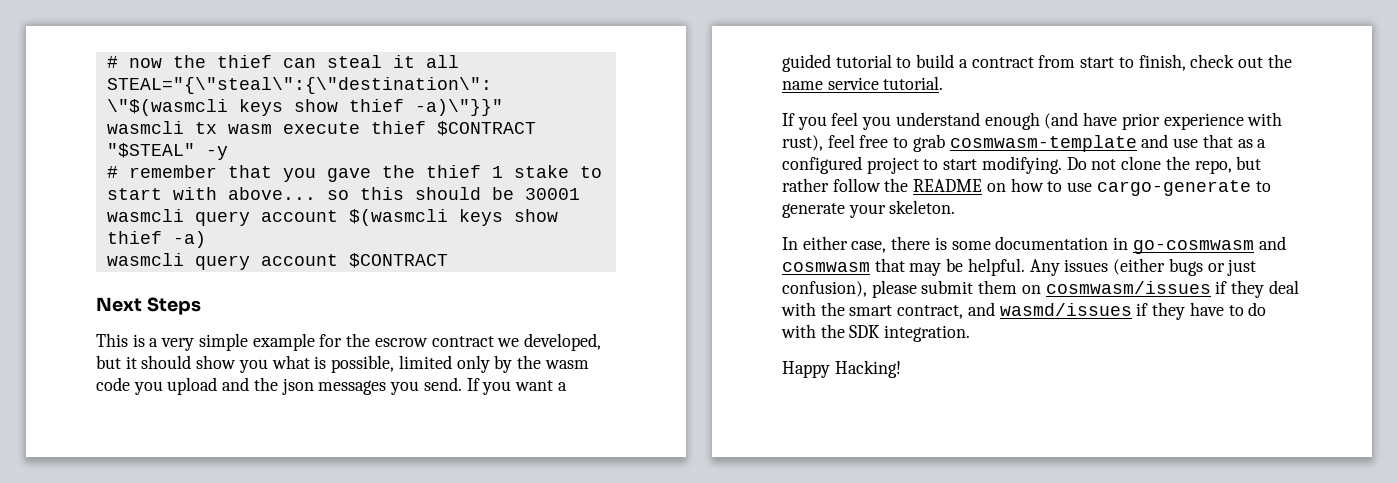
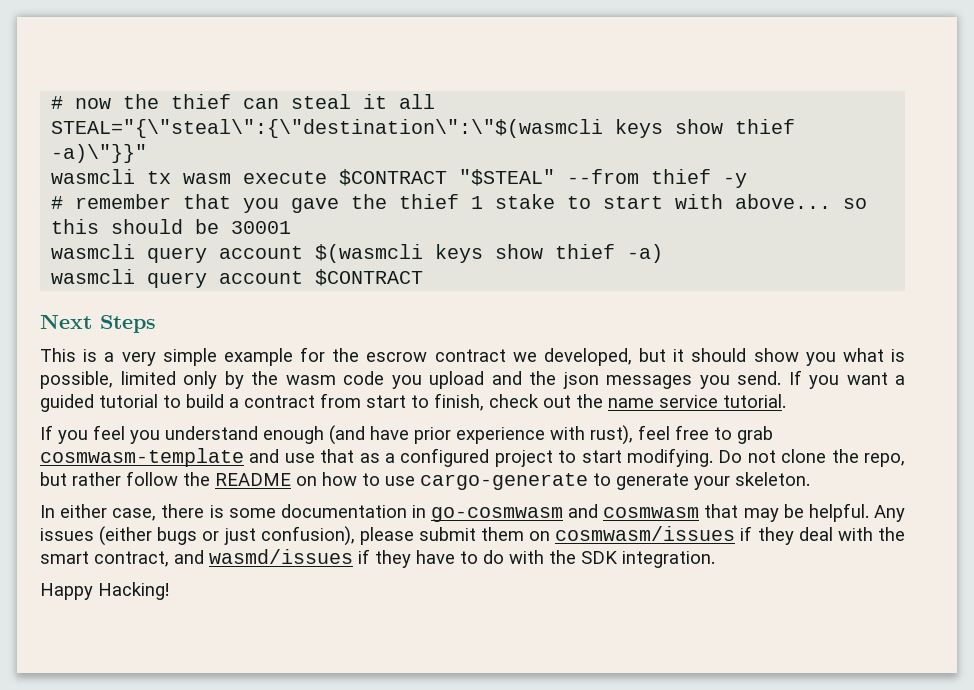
[370,121,426,134] thief -> (328, 177) none
(195, 150) none -> [567,169,712,184] --from thief

